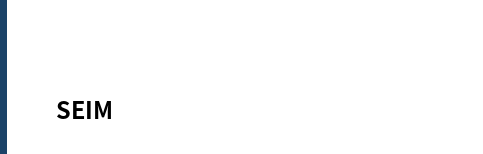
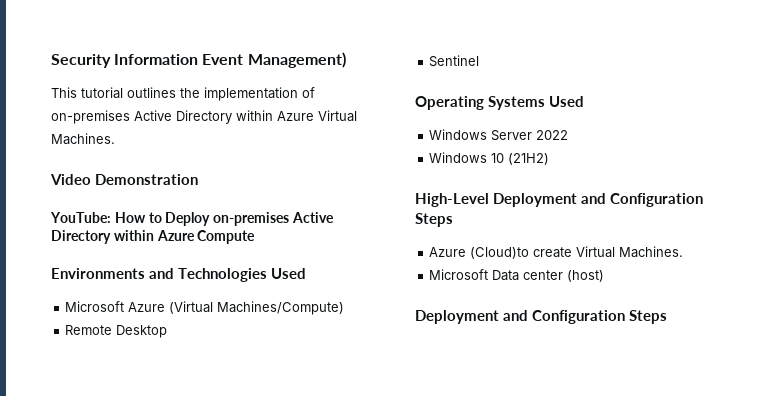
[56,101,113,119] SEIM -> [51,52,346,68] [51,87,315,101] [51,110,357,124] [51,133,115,145] [50,174,198,185] [50,212,334,226] [51,230,256,244] [51,268,306,282] [65,301,345,315] [65,325,168,338] [429,55,480,67] [415,96,584,110] [429,129,569,141] [429,152,550,165] [415,193,703,207] [415,213,453,227] [429,246,684,259] [429,269,605,282] [415,310,667,324] Security Information Event Management) // This tutorial outlines the implementation of on-premises Active Directory within Azure Virtual Machines. // Video Demonstration // YouTube: How to Deploy on-premises Active Directory within Azure Compute // Environments and Technologies Used // Microsoft Azure (Virtual Machines/Compute) // Remote Desktop // Sentinel // Operating Systems Used // Windows Server 2022 // Windows 10 (21H2) // High-Level Deployment and Configuration Steps // Azure (Cloud)to create Virtual Machines. // Microsoft Data center (host) // Deployment and Configuration Steps

